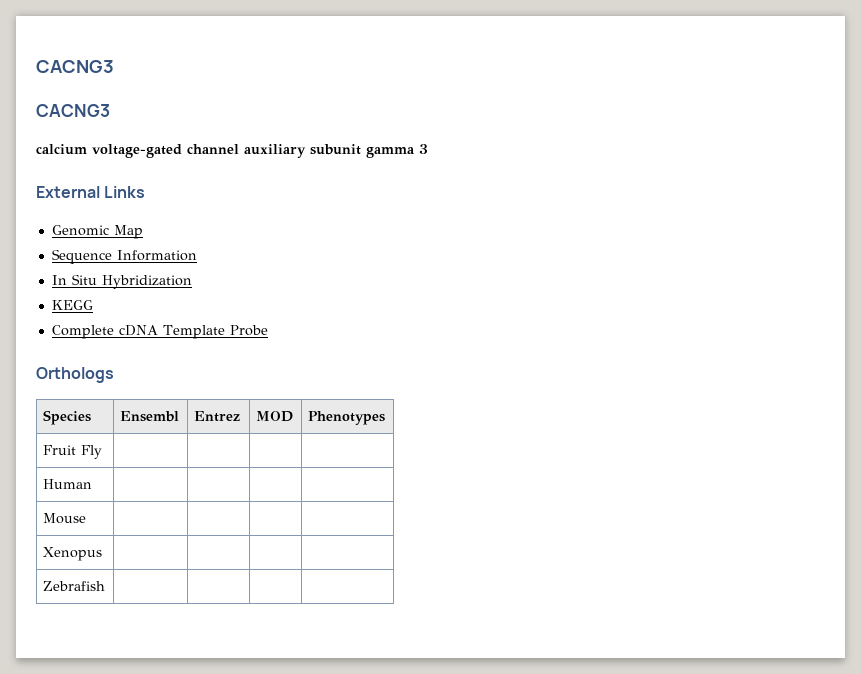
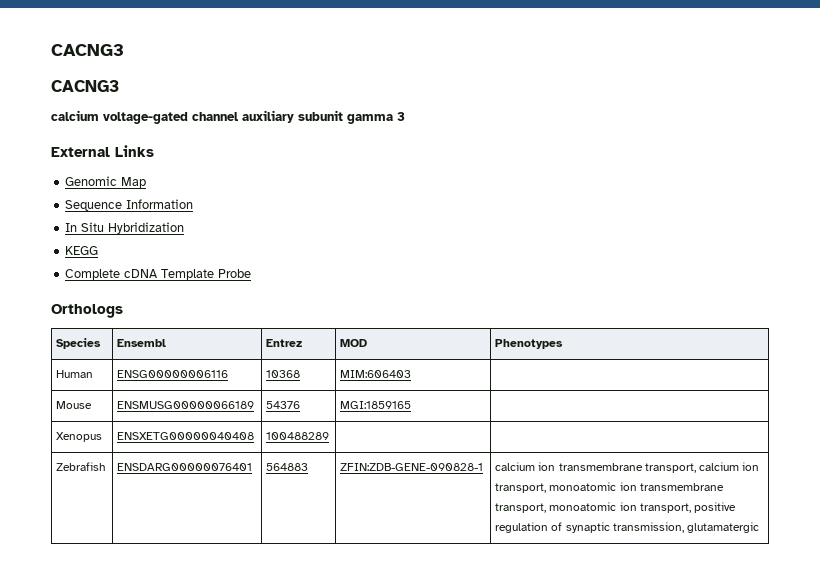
[43,445,103,459] // Fruit Fly | | | | -> (564, 344) none
[43,513,87,524] | | | // Mouse | | | -> [117,370,229,378] [266,370,301,378] [340,370,412,378] [56,401,93,409] [117,401,255,409] [266,401,301,409] [340,401,412,409] ENSG00000006116 | 10368 | MIM:606403 | // Mouse | ENSMUSG00000066189 | 54376 | MGI:1859165
(103, 554) | -> [117,432,255,440] [266,432,330,440] ENSXETG00000040408 | 100488289
(106, 586) | | | -> [117,463,253,471] [266,463,309,471] [340,463,484,471] [495,462,759,473] [495,482,724,493] [495,502,736,513] [495,522,759,533] ENSDARG00000076401 | 564883 | ZFIN:ZDB-GENE-090828-1 | calcium ion transmembrane transport, calcium ion transport, monoatomic ion transmembrane transport, monoatomic ion transport, positive regulation of synaptic transmission, glutamatergic

